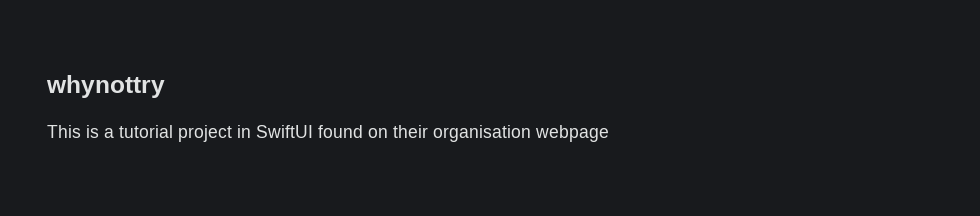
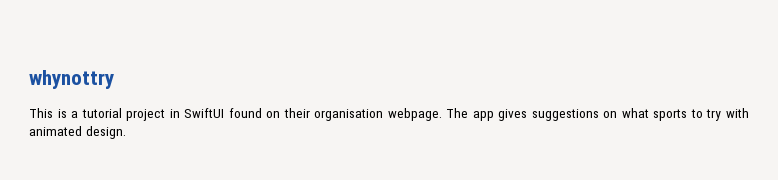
[535,125,609,142] webpage -> [387,108,749,121] [29,126,126,139] webpage. The app gives suggestions on what sports to try with animated design.

